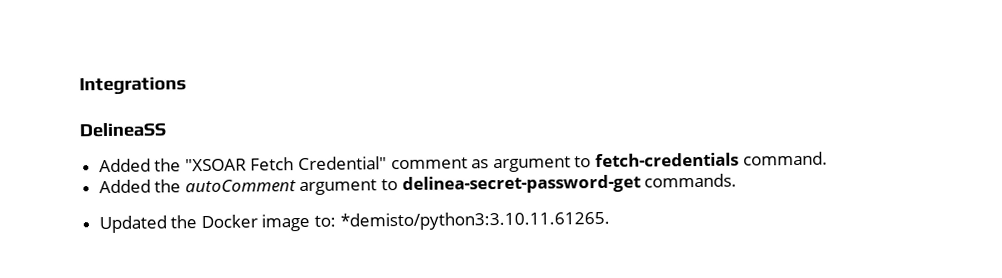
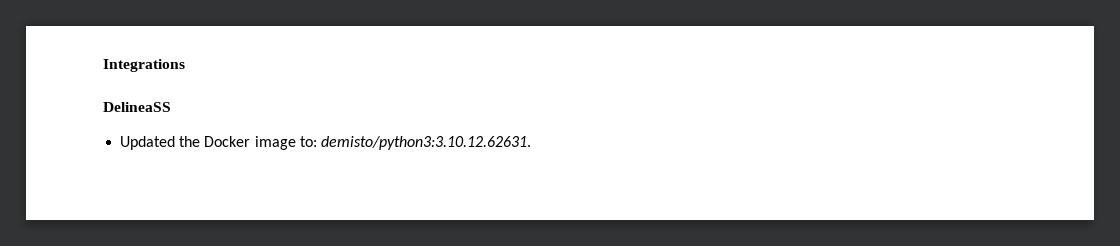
[98,151,828,173] [98,173,738,196] // Added the "XSOAR Fetch Credential" comment as argument to fetch-credentials command. // Added the autoComment argument to delinea-secret-password-get commands. -> (171, 107) none
[339,210,610,231] *demisto/python3:3.10.11.61265. -> [320,136,531,150] demisto/python3:3.10.12.62631.

